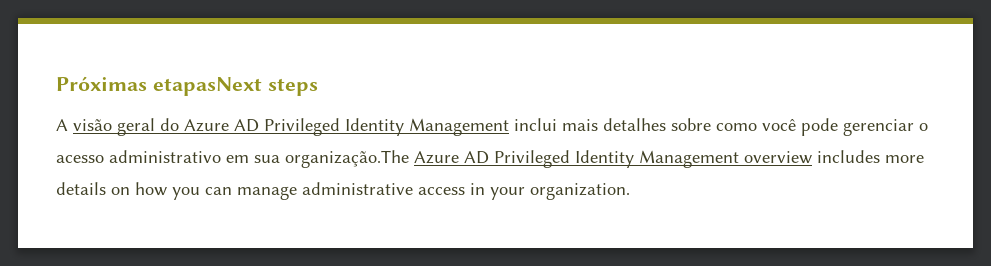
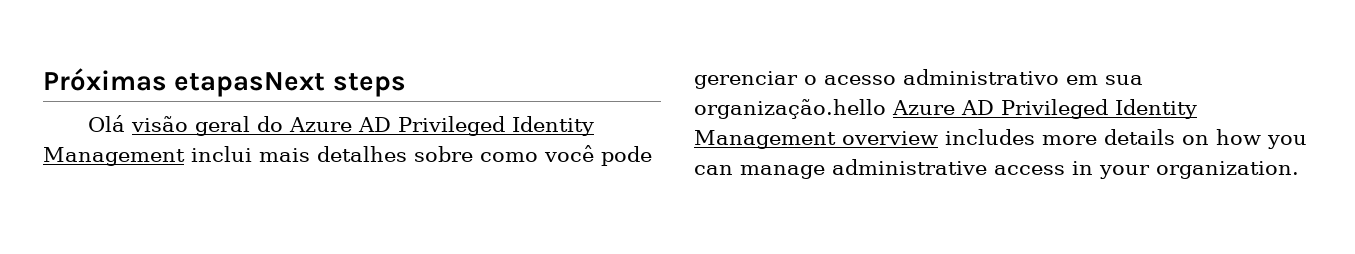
[56,119,68,131] A -> [88,115,126,132] Olá
[285,150,409,168] organização.The -> [694,99,886,119] organização.hello

